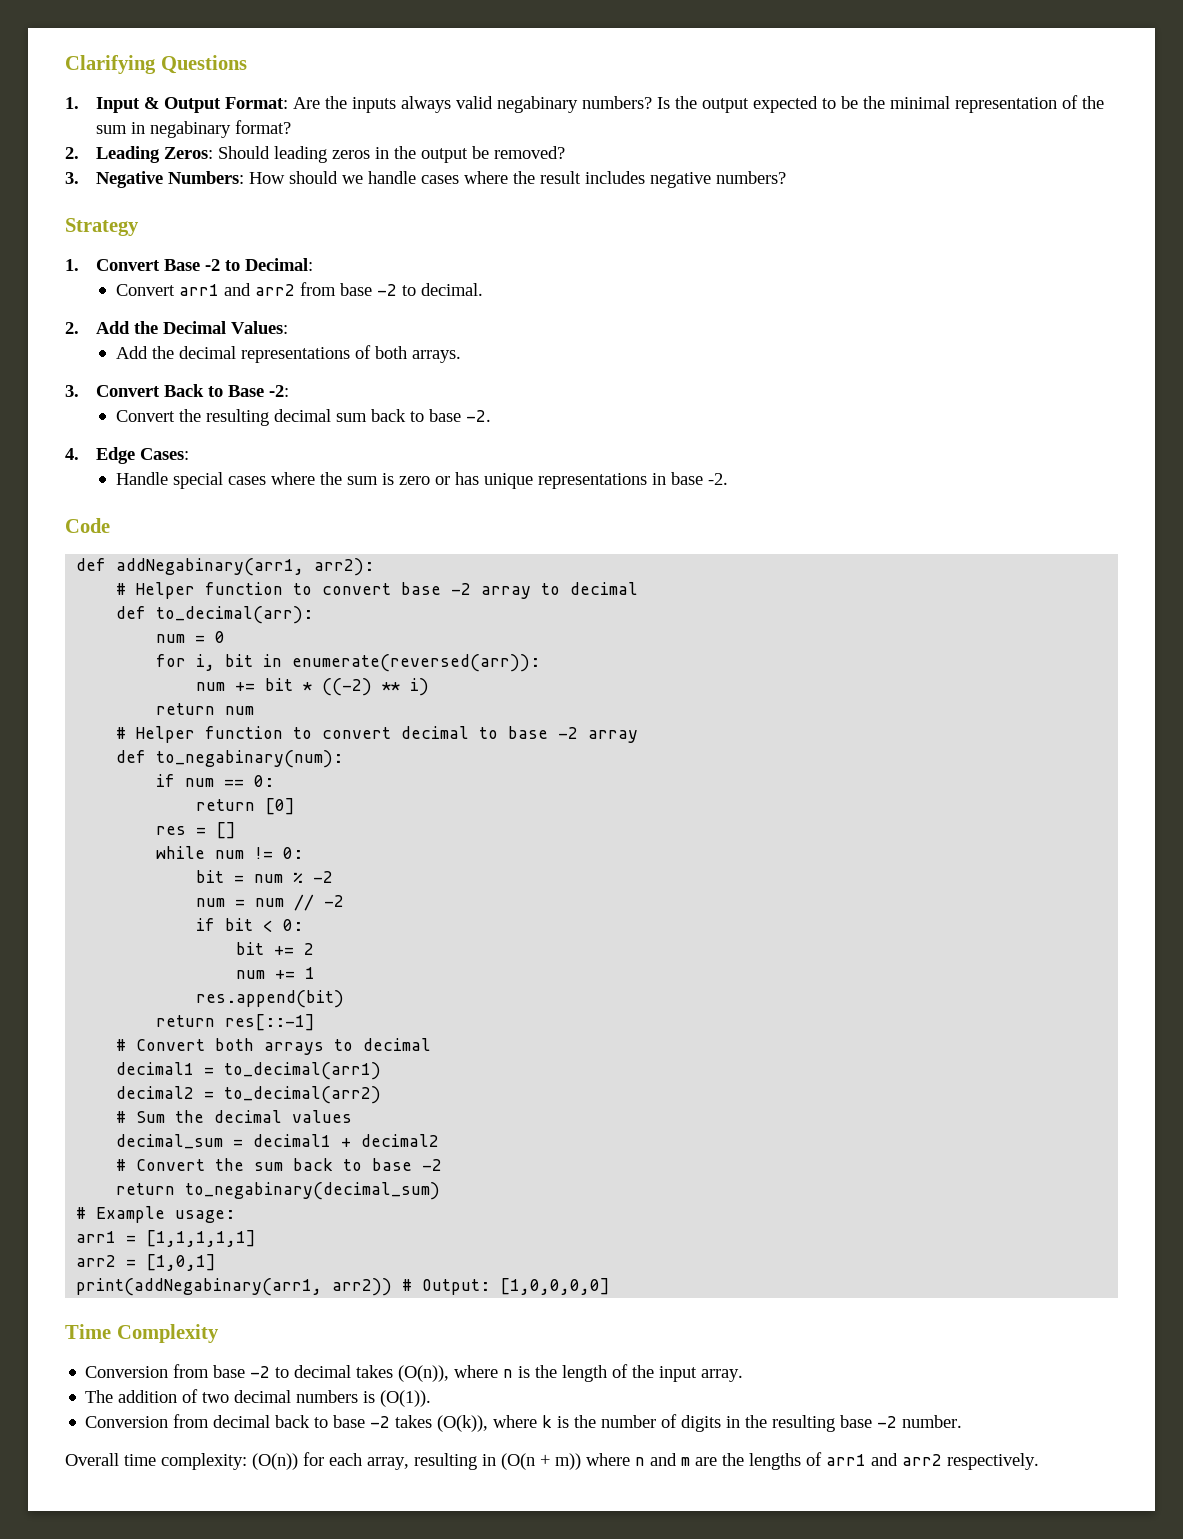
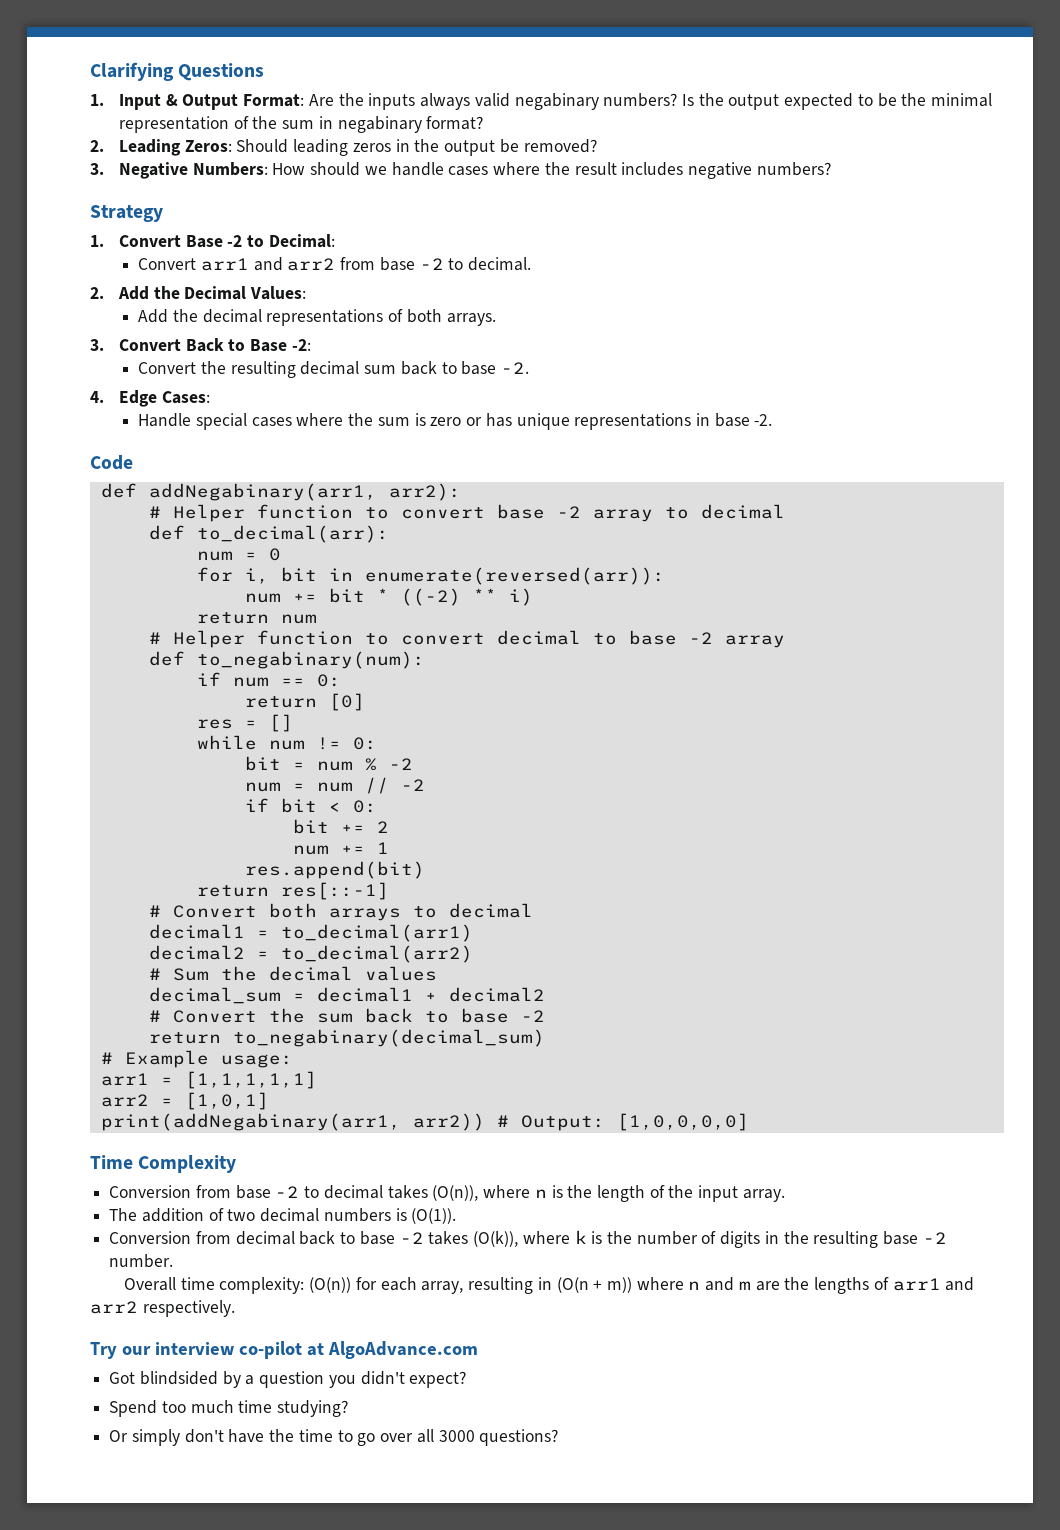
(1039, 1461) none -> [90,1341,478,1359] [109,1371,467,1388] [109,1400,349,1417] [109,1429,559,1446] // Try our interview co-pilot at AlgoAdvance.com // Got blindsided by a question you didn't expect? // Spend too much time studying? // Or simply don't have the time to go over all 3000 questions?

